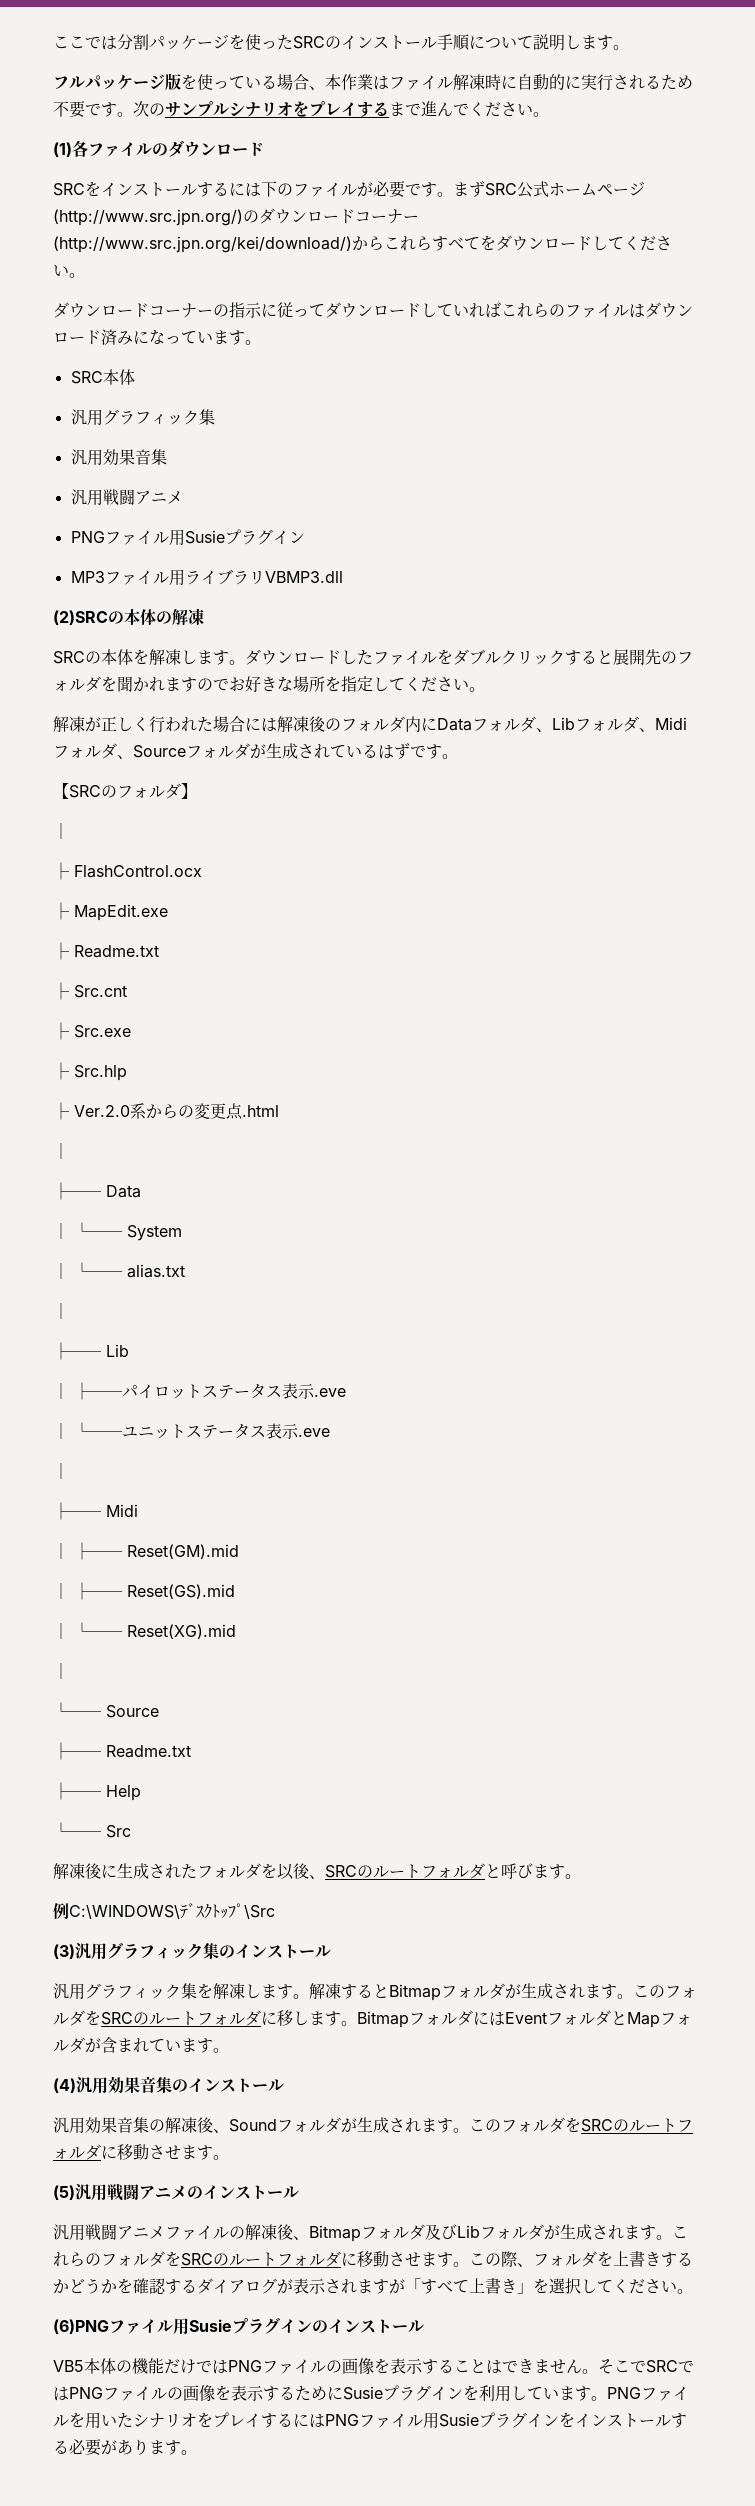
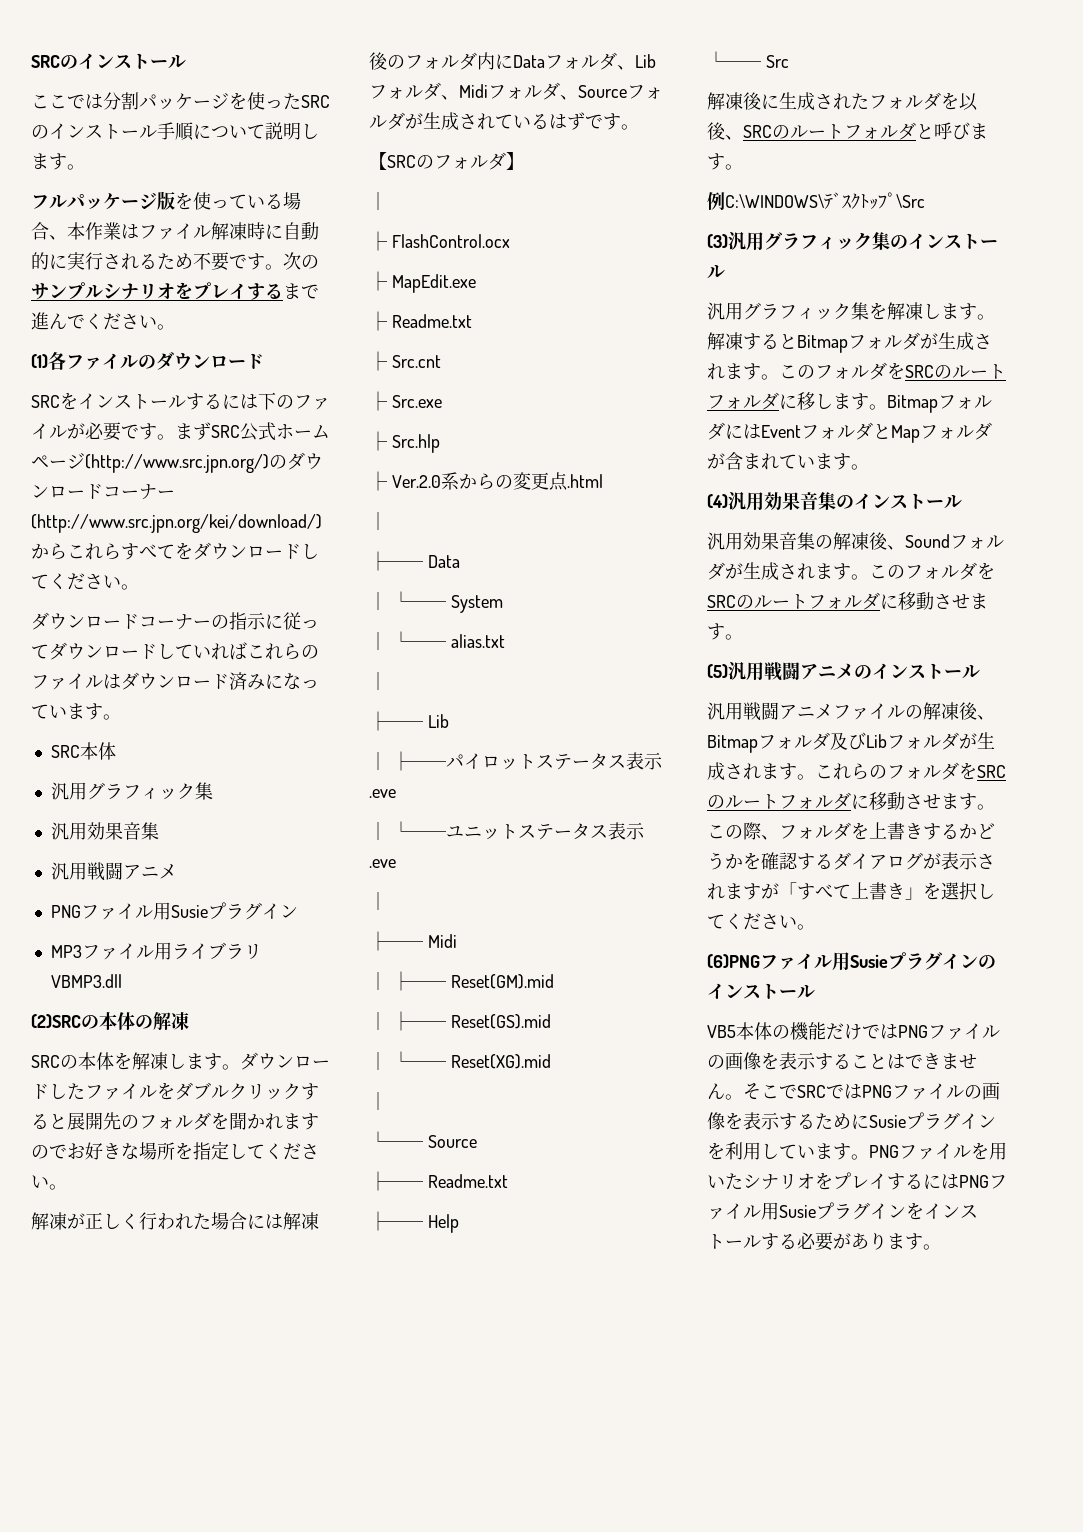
(53, 42) none -> [31,53,186,69] SRCのインストール //

